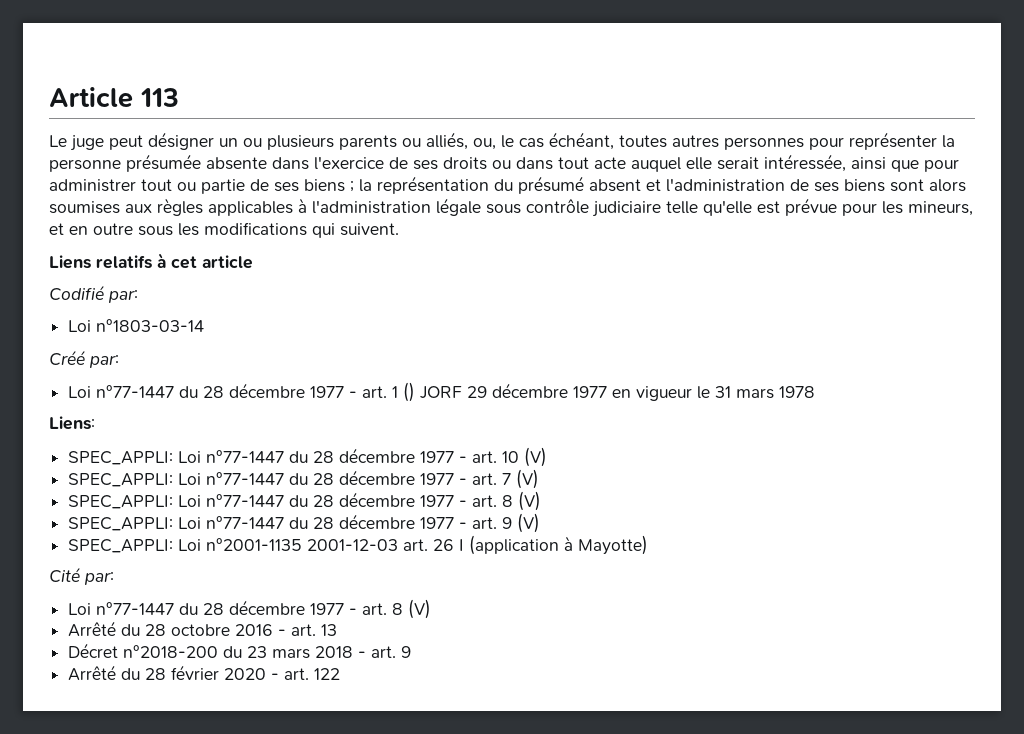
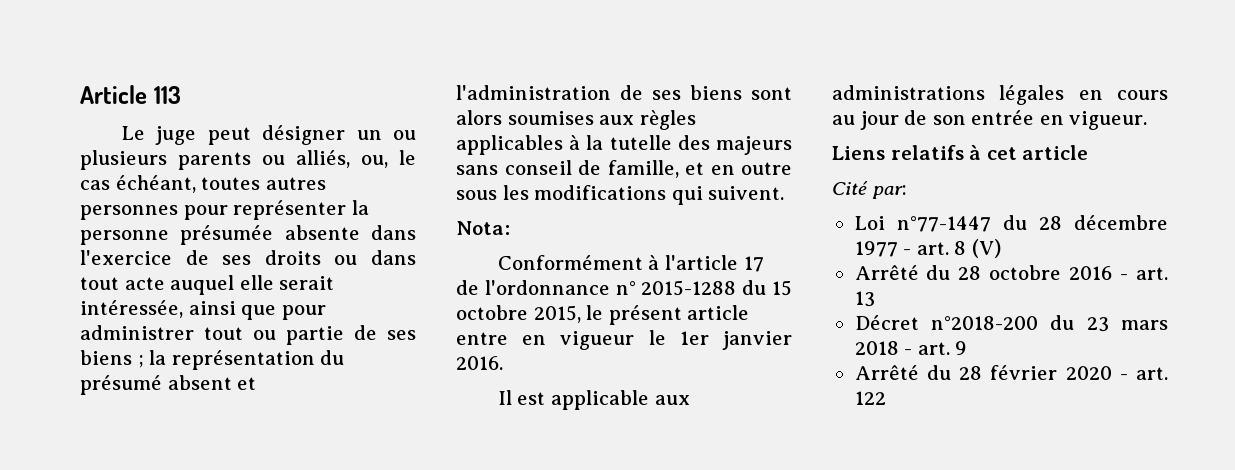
[312,198,973,217] l'administration légale sous contrôle judiciaire telle qu'elle est prévue pour les mineurs, -> [586,135,792,155] [456,160,679,178] la tutelle des majeurs sans conseil de famille,
(399, 229) none -> [456,221,510,235] [497,255,764,272] [456,280,792,296] [456,305,750,325] [456,330,792,350] [456,356,503,370] [497,390,690,410] [832,85,1168,105] [832,110,1148,130] // Nota: // Conformément à l'article 17 de l'ordonnance n° 2015-1288 du 15 octobre 2015, le présent article entre en vigueur le 1er janvier 2016. // Il est applicable aux administrations légales en cours au jour de son entrée en vigueur.
[49,285,138,303] [68,319,205,332] [49,350,119,368] [68,382,816,402] [49,416,95,430] [68,447,548,467] [68,469,540,489] [68,491,542,511] [68,513,541,533] [68,535,649,555] // Codifié par: // Loi n°1803-03-14 // Créé par: // Loi n°77-1447 du 28 décembre 1977 - art. 1 () JORF 29 décembre 1977 en vigueur le 31 mars 1978 // Liens: // SPEC_APPLI: Loi n°77-1447 du 28 décembre 1977 - art. 10 (V) // SPEC_APPLI: Loi n°77-1447 du 28 décembre 1977 - art. 7 (V) // SPEC_APPLI: Loi n°77-1447 du 28 décembre 1977 - art. 8 (V) // SPEC_APPLI: Loi n°77-1447 du 28 décembre 1977 - art. 9 (V) // SPEC_APPLI: Loi n°2001-1135 2001-12-03 art. 26 I (application à Mayotte) -> (1089, 152) none

